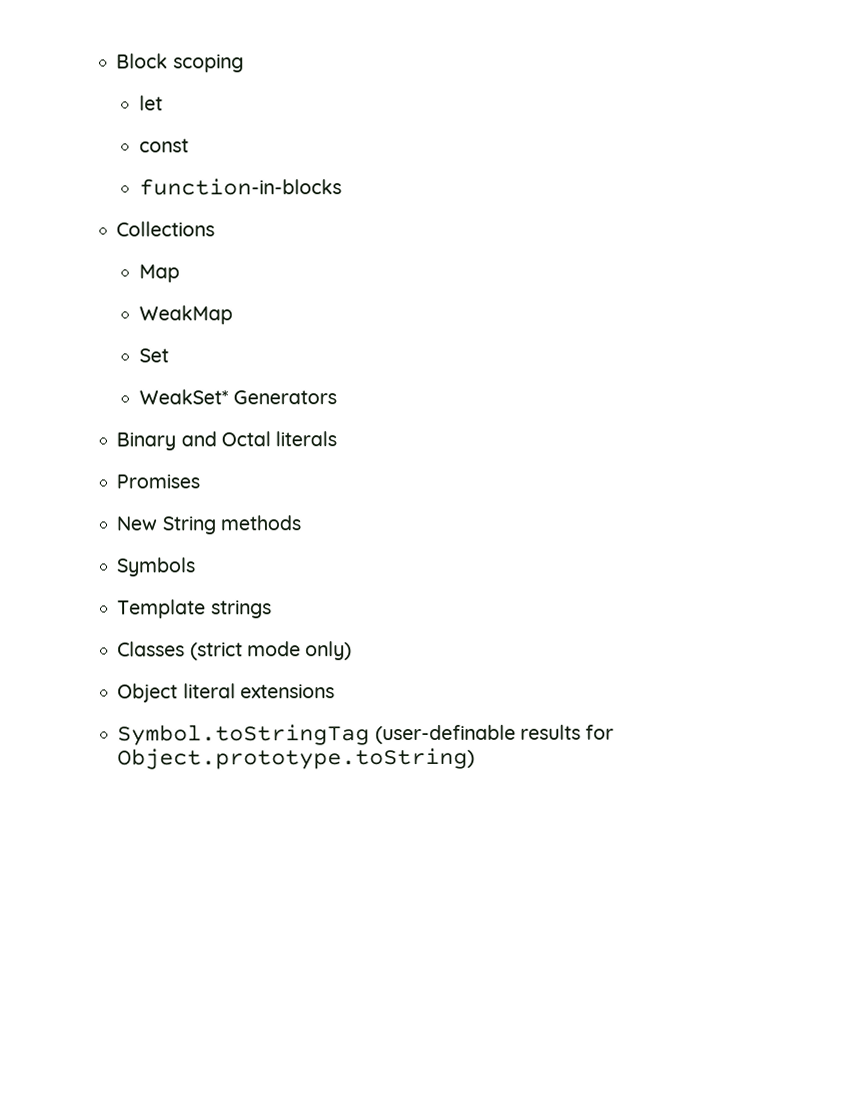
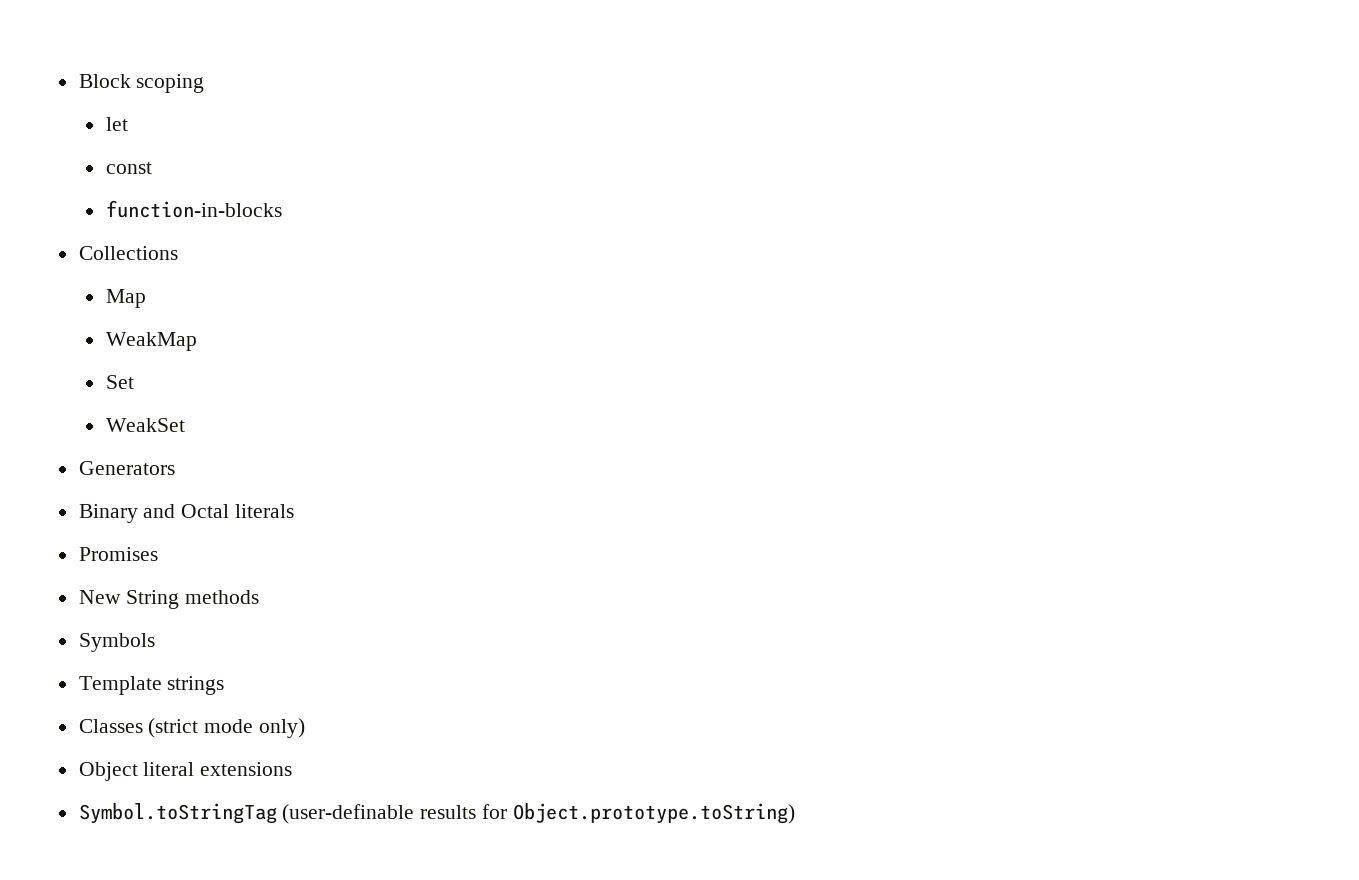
[138,389,229,405] WeakSet* -> [105,418,185,432] WeakSet //

